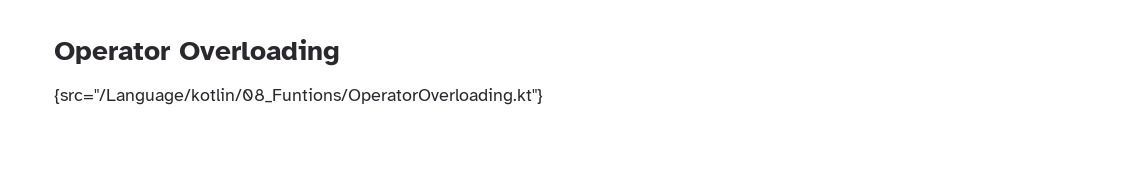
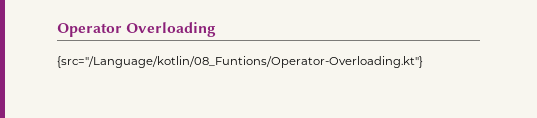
[54,88,543,105] {src="/Language/kotlin/08_Funtions/OperatorOverloading.kt"} -> [57,56,423,68] {src="/Language/kotlin/08_Funtions/Operator-Overloading.kt"}

